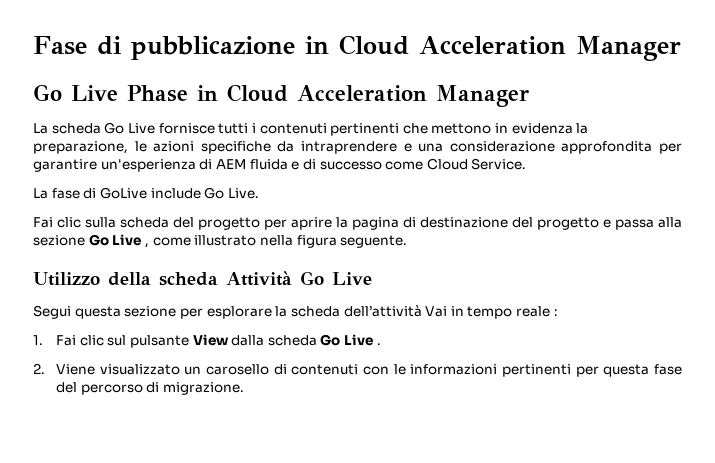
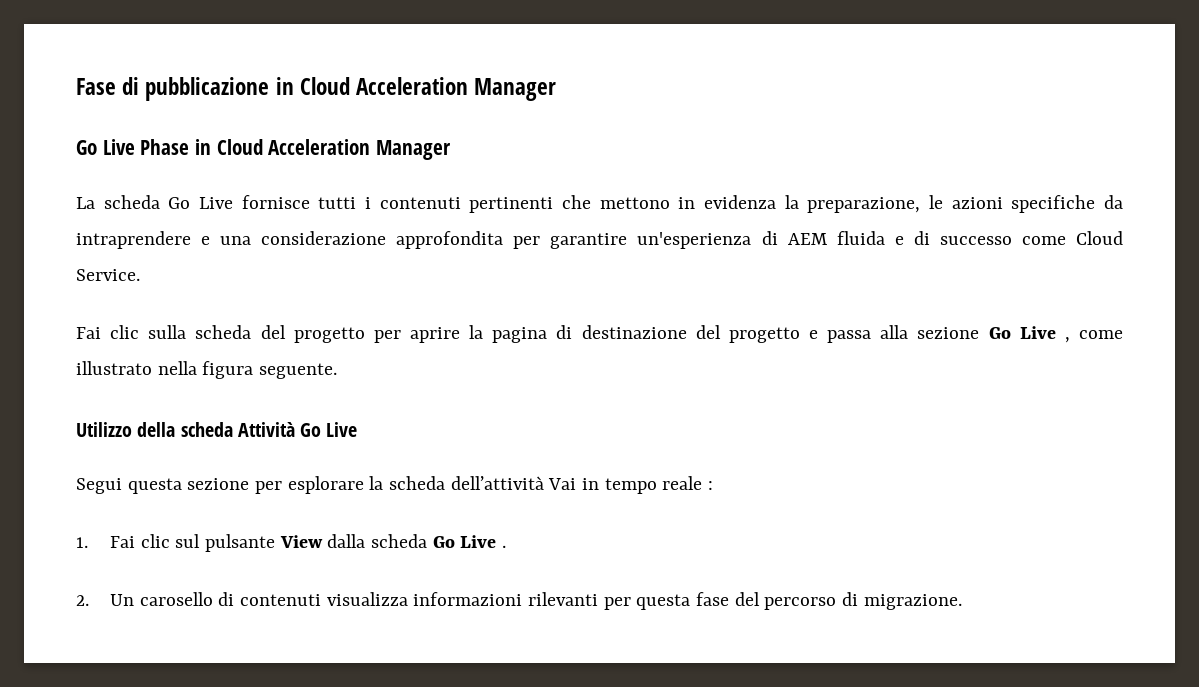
[33,187,259,199] // La fase di GoLive include Go Live. -> (140, 275) none
[55,364,571,377] Viene visualizzato un carosello di contenuti con le informazioni pertinenti -> [109,592,598,606] Un carosello di contenuti visualizza informazioni rilevanti

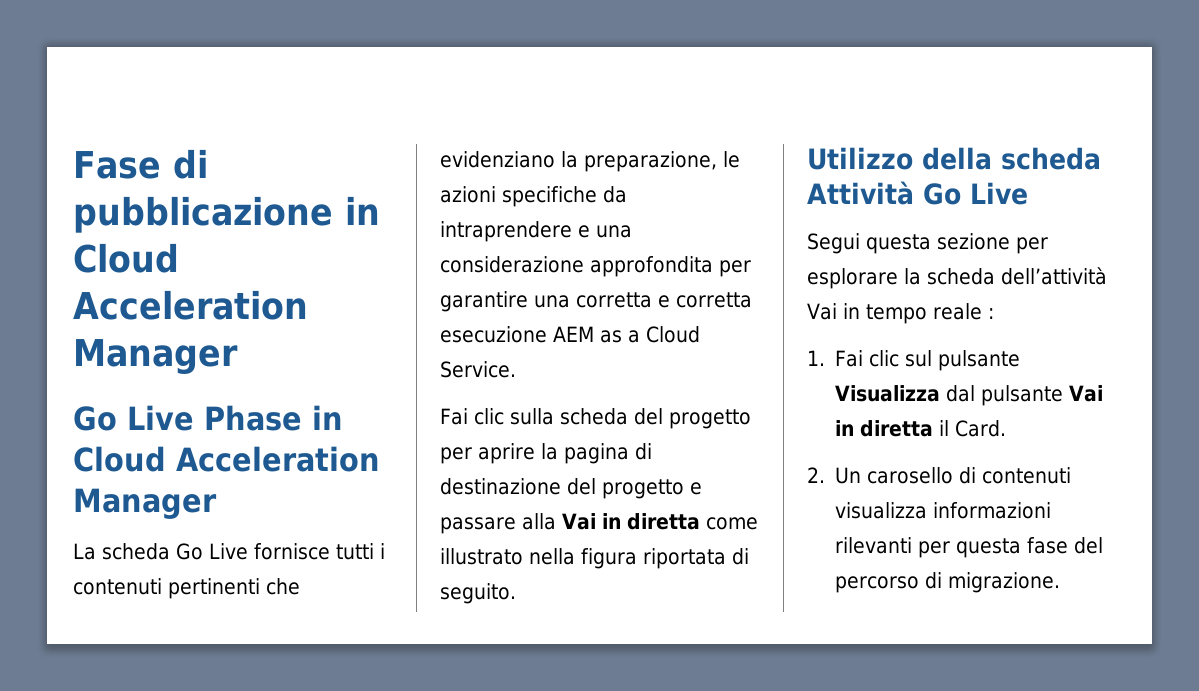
[599,195,776,209] mettono in evidenza -> [440,151,555,168] evidenziano
[637,231,1066,249] un'esperienza di AEM fluida e di successo come -> [534,292,752,308] [440,326,640,343] una corretta e corretta esecuzione AEM as a
[827,325,1070,343] passa alla sezione Go Live , -> [440,513,700,534] passare alla Vai in diretta
[259,363,338,379] seguente. -> [643,548,749,569] [440,583,516,604] riportata di seguito.
[279,534,507,548] View dalla scheda Go Live . -> [835,385,1104,406] [835,420,1007,437] Visualizza dal pulsante Vai in diretta il Card.

